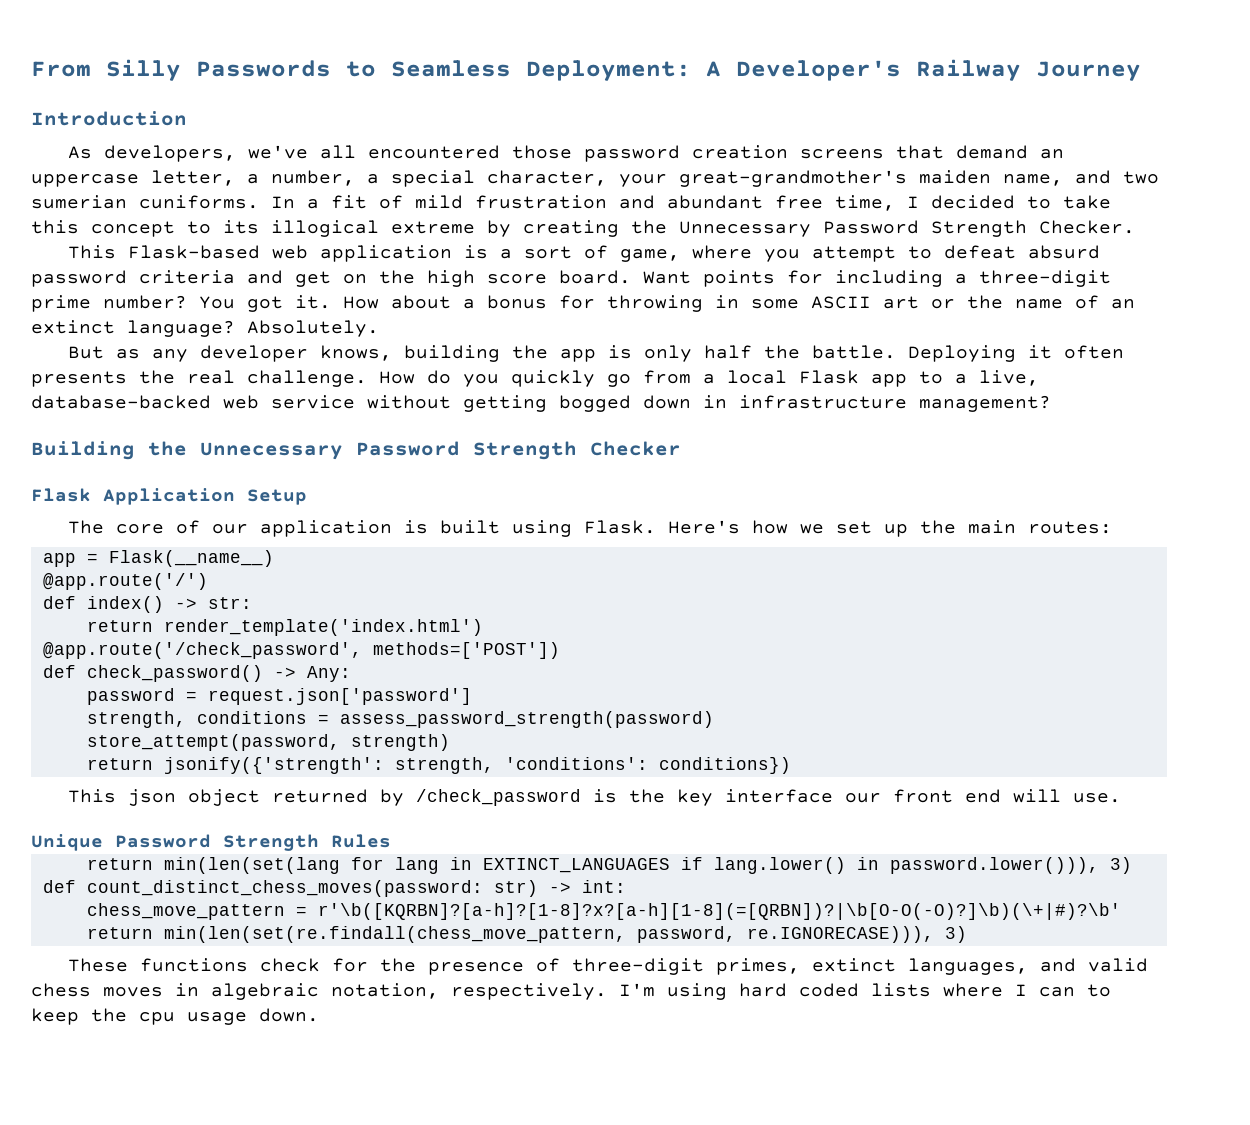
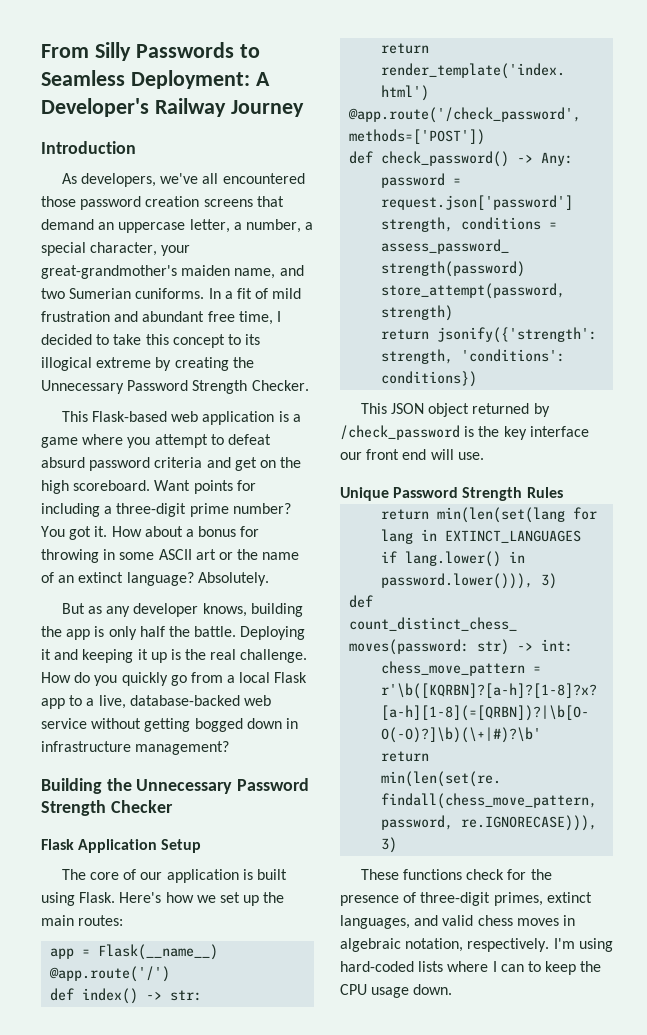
[31,195,127,209] sumerian -> [69,288,132,299] Sumerian
[524,245,681,262] sort of game, -> [41,437,78,448] game
[487,270,631,284] score board. -> [73,480,151,491] scoreboard.
[1064,345,1125,359] [31,371,127,387] often presents -> [54,649,181,663] and keeping it up is
[128,789,177,806] json -> [391,403,425,414] JSON
[739,983,859,997] hard coded -> [340,961,414,972] hard-coded
[139,1012,175,1025] cpu -> [340,984,367,995] CPU

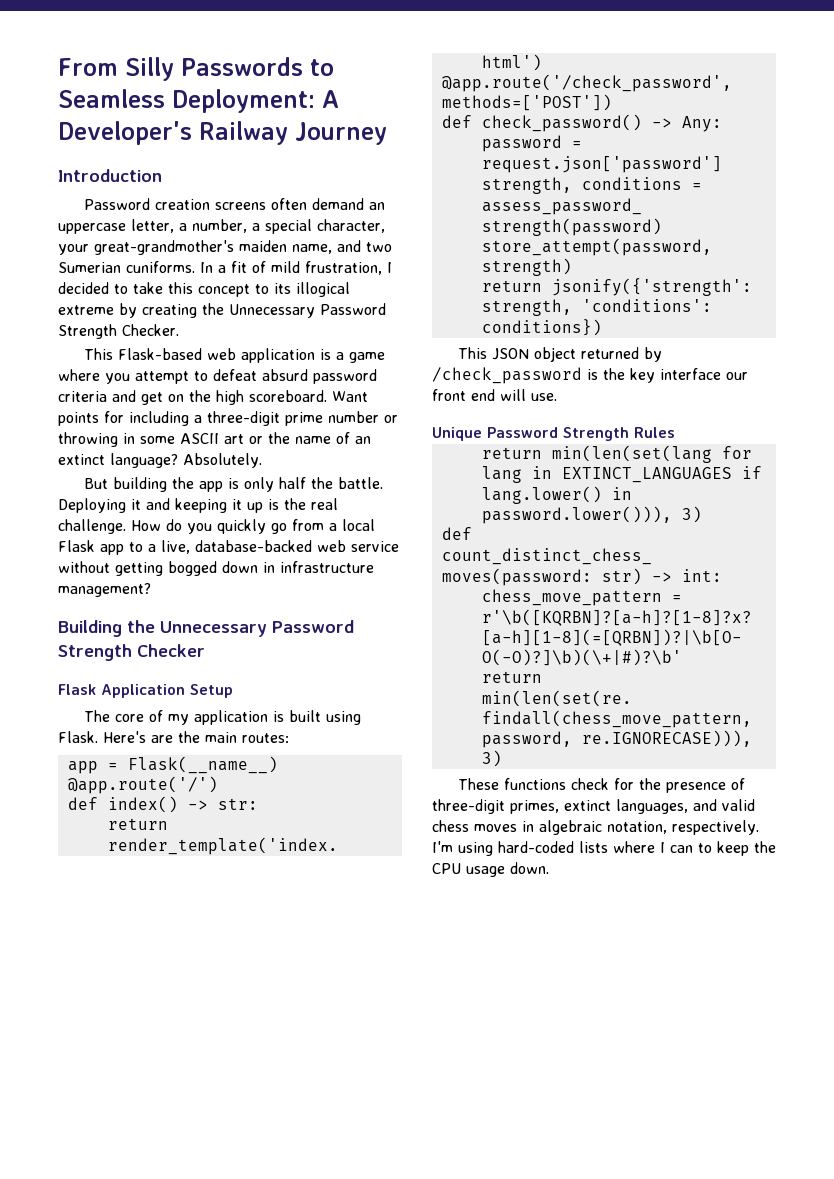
[61,173,305,187] [41,196,142,210] As developers, we've all encountered those password -> [83,198,150,210] Password
[256,196,284,207] that -> [270,198,307,210] often
[41,311,273,325] frustration and abundant free time, -> [305,261,382,275] frustration,
[232,503,291,514] [41,526,260,540] number? You got it. How about a bonus for -> [328,411,398,423] number or
[88,603,247,617] as any developer knows, -> (108, 483) none
[140,872,163,880] our -> [167,714,189,725] my
[165,892,260,906] how we set up -> [151,735,173,743] are

